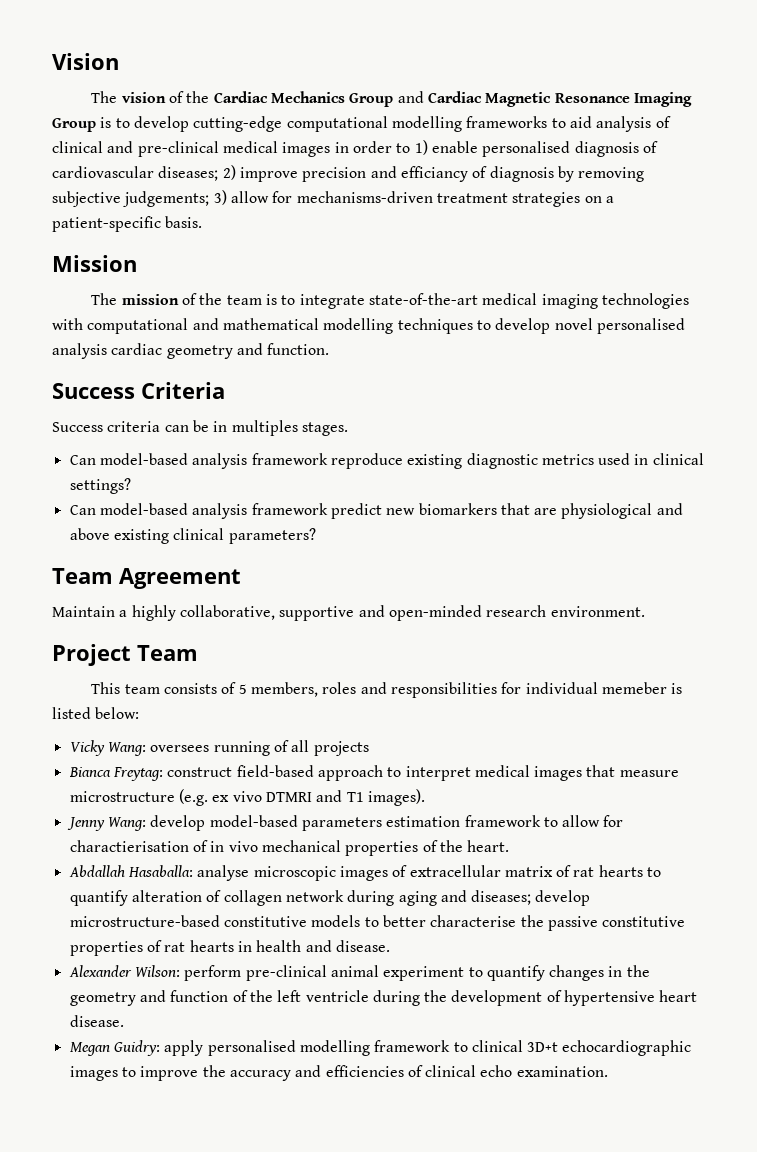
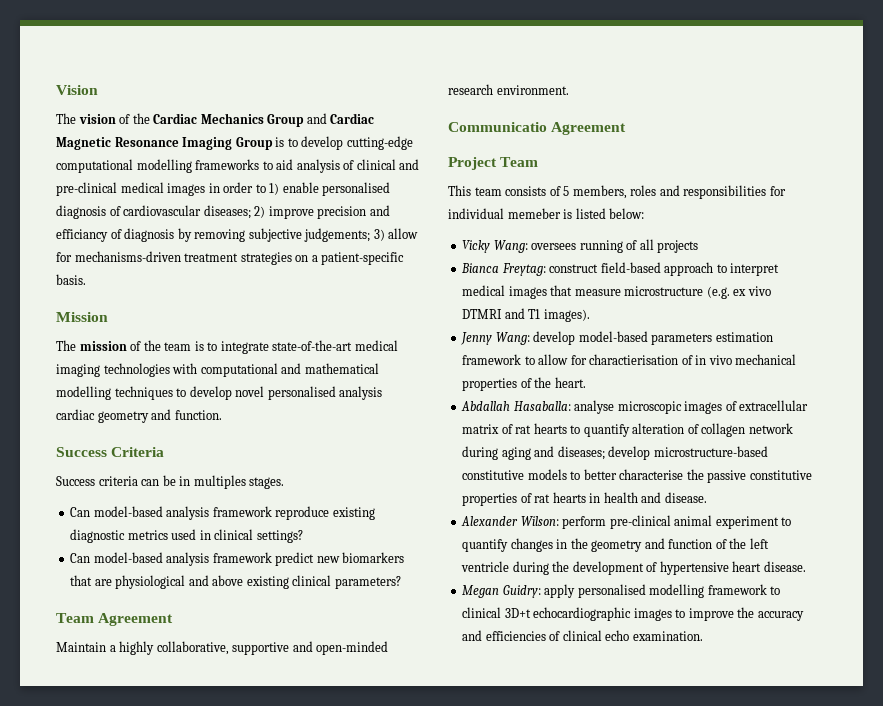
(645, 611) none -> [448,122,627,135] // Communicatio Agreement

